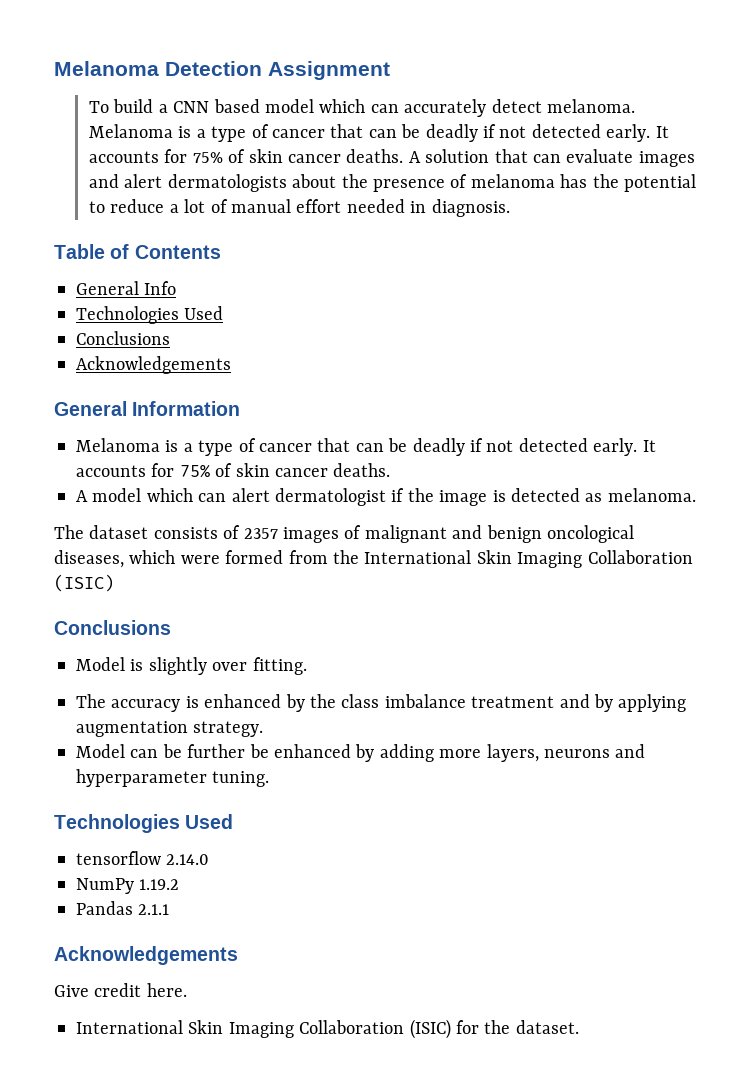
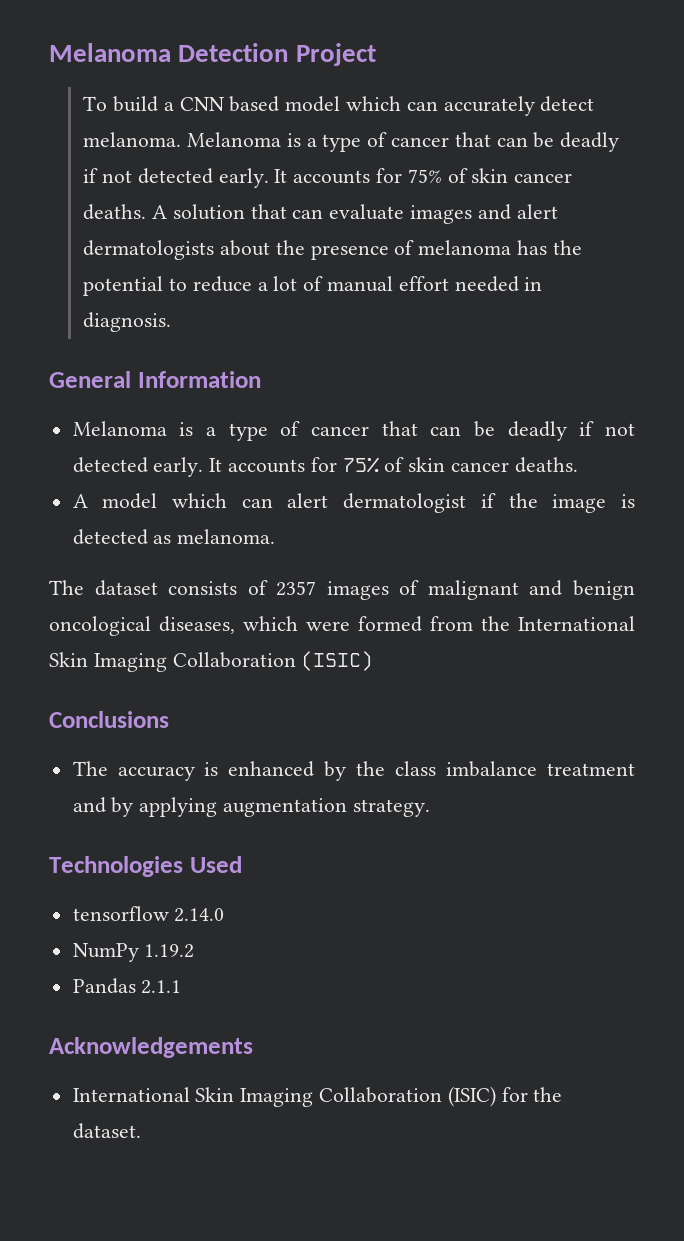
[268,61,390,80] Assignment -> [295,43,376,66] Project
[54,244,221,259] [76,281,177,295] [76,306,224,324] [76,331,170,345] [76,356,231,374] // Table of Contents // General Info // Technologies Used // Conclusions // Acknowledgements -> (172, 322) none
[76,657,307,675] // Model is slightly over fitting. -> (169, 719) none
[76,744,646,762] [76,769,270,787] // Model can be further be enhanced by adding more layers, neurons and hyperparameter tuning. -> (430, 808) none
[54,983,187,997] // Give credit here. -> (253, 1047) none

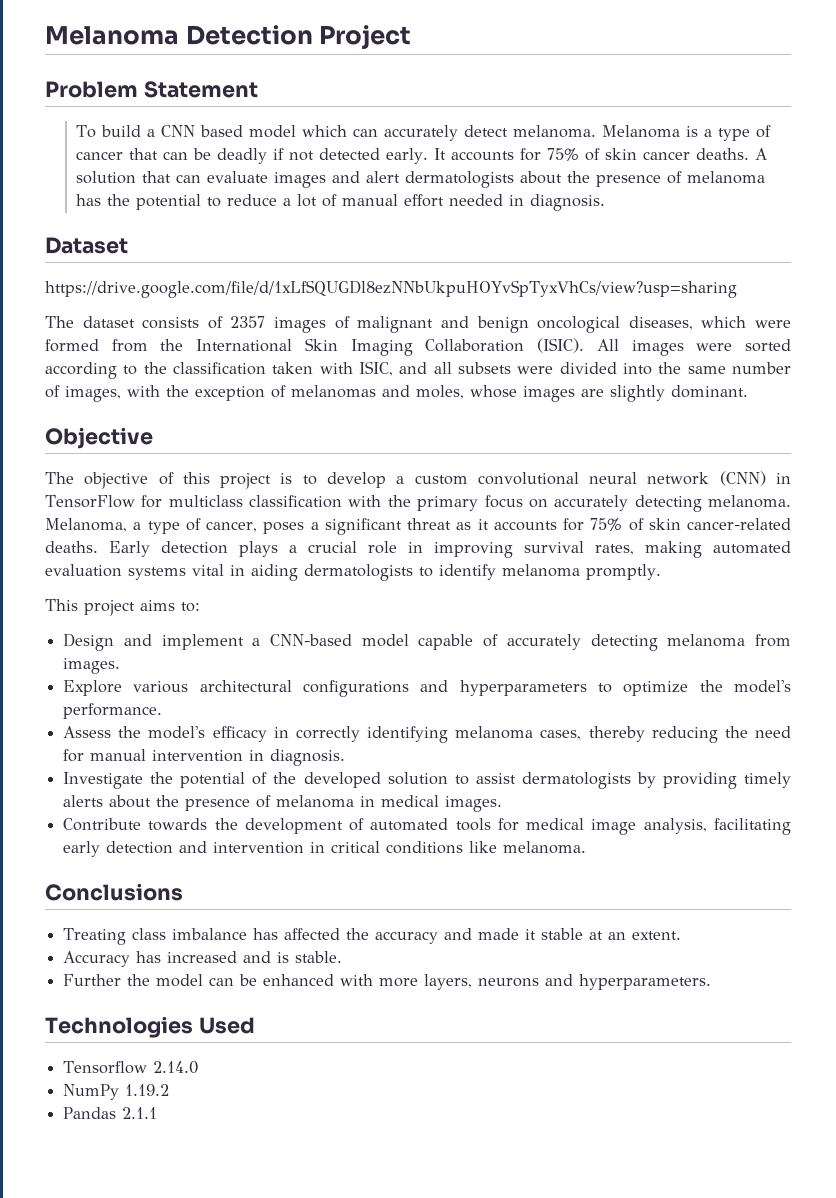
(376, 54) none -> [45,81,258,98] // Problem Statement
[49,371,261,388] [72,421,635,441] [72,457,578,477] [72,493,635,513] [72,529,276,545] General Information // Melanoma is a type of cancer that can be deadly if not detected early. It accounts for 75% of skin cancer deaths. // A model which can alert dermatologist if the image is detected as melanoma. -> [45,237,128,254] [45,280,737,298] Dataset // https://drive.google.com/file/d/1xLfSQUGDl8ezNNbUkpuHOYvSpTyxVhCs/view?usp=sharing
[301,651,374,671] [49,711,169,728] [72,761,635,781] [72,797,430,817] (ISIC) // Conclusions // The accuracy is enhanced by the class imbalance treatment and by applying augmentation strategy. -> [537,338,792,356] [45,361,792,379] [45,385,748,402] [45,427,153,449] [45,471,792,489] [45,495,791,512] [45,518,791,535] [45,541,791,558] [45,564,661,581] [45,599,200,616] [63,633,791,651] [63,658,121,674] [63,680,792,697] [63,703,163,719] [63,726,792,743] [63,749,346,766] [63,772,791,789] [63,795,503,812] [63,818,791,835] [63,841,587,857] [45,883,183,901] [63,928,682,945] [63,951,343,967] [63,974,712,990] (ISIC). All images were sorted according to the classification taken with ISIC, and all subsets were divided into the same number of images, with the exception of melanomas and moles, whose images are slightly dominant. // Objective // The objective of this project is to develop a custom convolutional neural network (CNN) in TensorFlow for multiclass classification with the primary focus on accurately detecting melanoma. Melanoma, a type of cancer, poses a significant threat as it accounts for 75% of skin cancer-related deaths. Early detection plays a crucial role in improving survival rates, making automated evaluation systems vital in aiding dermatologists to identify melanoma promptly. // This project aims to: // Design and implement a CNN-based model capable of accurately detecting melanoma from images. // Explore various architectural configurations and hyperparameters to optimize the model's performance. // Assess the model's efficacy in correctly identifying melanoma cases, thereby reducing the need for manual intervention in diagnosis. // Investigate the potential of the developed solution to assist dermatologists by providing timely alerts about the presence of melanoma in medical images. // Contribute towards the development of automated tools for medical image analysis, facilitating early detection and intervention in critical conditions like melanoma. // Conclusions // Treating class imbalance has affected the accuracy and made it stable at an extent. // Accuracy has increased and is stable. // Further the model can be enhanced with more layers, neurons and hyperparameters.
[72,906,169,921] tensorflow -> [63,1061,148,1074] Tensorflow
[49,1037,253,1058] [72,1086,563,1107] [72,1123,141,1139] // Acknowledgements // International Skin Imaging Collaboration (ISIC) for the dataset. -> (158, 1113) none

